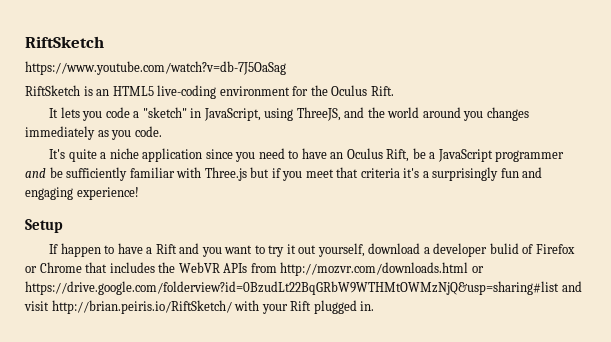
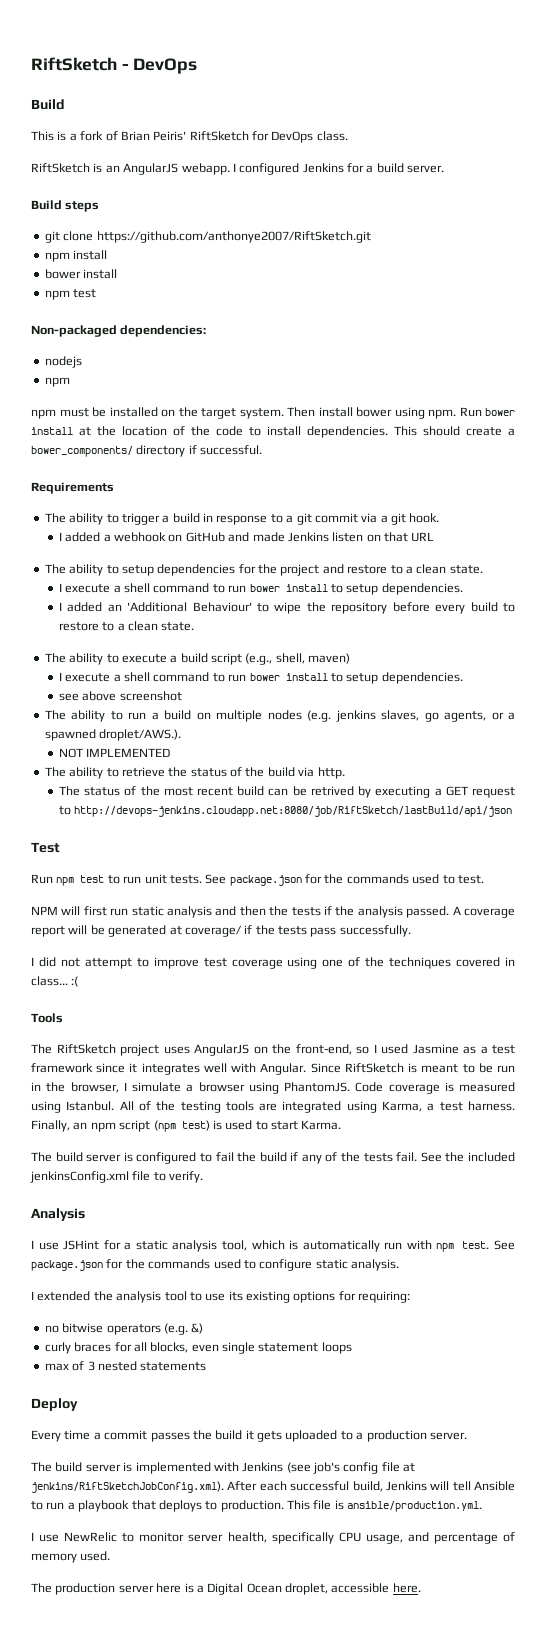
[25,36,104,48] [25,61,286,75] [25,85,394,99] [49,107,529,121] [25,126,162,140] [49,148,565,162] [25,167,543,181] [25,187,139,200] [25,219,63,233] [49,243,575,257] [25,262,484,276] [25,281,582,295] [24,300,375,314] RiftSketch // https://www.youtube.com/watch?v=db-7J5OaSag // RiftSketch is an HTML5 live-coding environment for the Oculus Rift. // It lets you code a "sketch" in JavaScript, using ThreeJS, and the world around you changes immediately as you code. // It's quite a niche application since you need to have an Oculus Rift, be a JavaScript programmer and be sufficiently familiar with Three.js but if you meet that criteria it's a surprisingly fun and engaging experience! // Setup // If happen to have a Rift and you want to try it out yourself, download a developer bulid of Firefox or Chrome that includes the WebVR APIs from http://mozvr.com/downloads.html or https://drive.google.com/folderview?id=0BzudLt22BqGRbW9WTHMtOWMzNjQ&usp=sharing#list and visit http://brian.peiris.io/RiftSketch/ with your Rift plugged in. -> [31,57,198,74] [31,99,65,110] [31,131,348,143] [31,163,445,175] [31,200,100,212] [44,231,371,243] [44,250,108,262] [44,269,118,279] [44,289,97,300] [31,325,207,337] [44,356,82,368] [44,377,70,387] [31,407,515,419] [31,426,515,438] [31,445,263,457] [31,482,114,494] [44,513,440,525] [58,532,435,542] [44,564,483,576] [58,583,463,595] [58,602,516,614] [58,621,195,631] [44,653,351,665] [58,672,463,684] [58,691,182,701] [44,710,515,722] [44,729,182,741] [58,748,171,758] [44,767,345,779] [58,786,515,798] [58,806,513,817] [31,842,60,853] [31,874,484,886] [31,906,515,918] [31,925,411,937] [31,957,516,969] [31,976,79,987] [31,1013,63,1023] [31,1044,515,1056] [31,1063,515,1075] [31,1082,515,1094] [31,1101,516,1113] [31,1120,342,1132] [31,1152,515,1164] [30,1171,204,1183] [31,1208,85,1221] [31,1240,515,1252] [31,1259,399,1271] [31,1291,411,1303] [44,1323,204,1335] [44,1342,352,1354] [44,1361,207,1371] [31,1398,78,1411] [31,1430,467,1442] [31,1462,416,1474] [31,1481,515,1493] [31,1500,483,1512] [31,1532,515,1544] [31,1551,111,1563] [31,1583,421,1595] RiftSketch - DevOps // Build // This is a fork of Brian Peiris' RiftSketch for DevOps class. // RiftSketch is an AngularJS webapp. I configured Jenkins for a build server. // Build steps // git clone https://github.com/anthonye2007/RiftSketch.git // npm install // bower install // npm test // Non-packaged dependencies: // nodejs // npm // npm must be installed on the target system. Then install bower using npm. Run bower install at the location of the code to install dependencies. This should create a bower_components/ directory if successful. // Requirements // The ability to trigger a build in response to a git commit via a git hook. // I added a webhook on GitHub and made Jenkins listen on that URL // The ability to setup dependencies for the project and restore to a clean state. // I execute a shell command to run bower install to setup dependencies. // I added an 'Additional Behaviour' to wipe the repository before every build to restore to a clean state. // The ability to execute a build script (e.g., shell, maven) // I execute a shell command to run bower install to setup dependencies. // see above screenshot // The ability to run a build on multiple nodes (e.g. jenkins slaves, go agents, or a spawned droplet/AWS.). // NOT IMPLEMENTED // The ability to retrieve the status of the build via http. // The status of the most recent build can be retrived by executing a GET request to http://devops-jenkins.cloudapp.net:8080/job/RiftSketch/lastBuild/api/json // Test // Run npm test to run unit tests. See package.json for the commands used to test. // NPM will first run static analysis and then the tests if the analysis passed. A coverage report will be generated at coverage/ if the tests pass successfully. // I did not attempt to improve test coverage using one of the techniques covered in class... :( // Tools // The RiftSketch project uses AngularJS on the front-end, so I used Jasmine as a test framework since it integrates well with Angular. Since RiftSketch is meant to be run in the browser, I simulate a browser using PhantomJS. Code coverage is measured using Istanbul. All of the testing tools are integrated using Karma, a test harness. Finally, an npm script (npm test) is used to start Karma. // The build server is configured to fail the build if any of the tests fail. See the included jenkinsConfig.xml file to verify. // Analysis // I use JSHint for a static analysis tool, which is automatically run with npm test. See package.json for the commands used to configure static analysis. // I extended the analysis tool to use its existing options for requiring: // no bitwise operators (e.g. &) // curly braces for all blocks, even single statement loops // max of 3 nested statements // Deploy // Every time a commit passes the build it gets uploaded to a production server. // The build server is implemented with Jenkins (see job's config file at jenkins/RiftSketchJobConfig.xml). After each successful build, Jenkins will tell Ansible to run a playbook that deploys to production. This file is ansible/production.yml. // I use NewRelic to monitor server health, specifically CPU usage, and percentage of memory used. // The production server here is a Digital Ocean droplet, accessible here.

